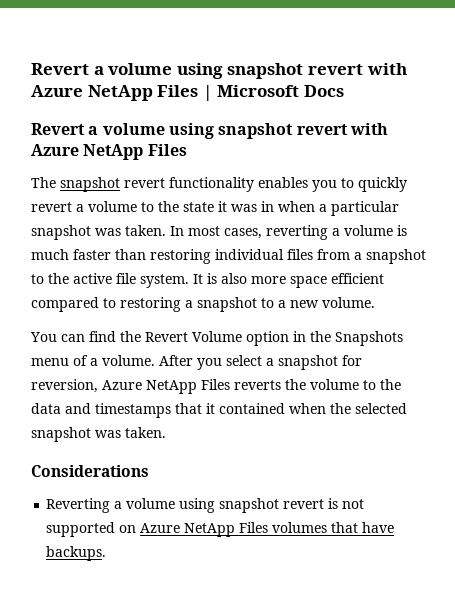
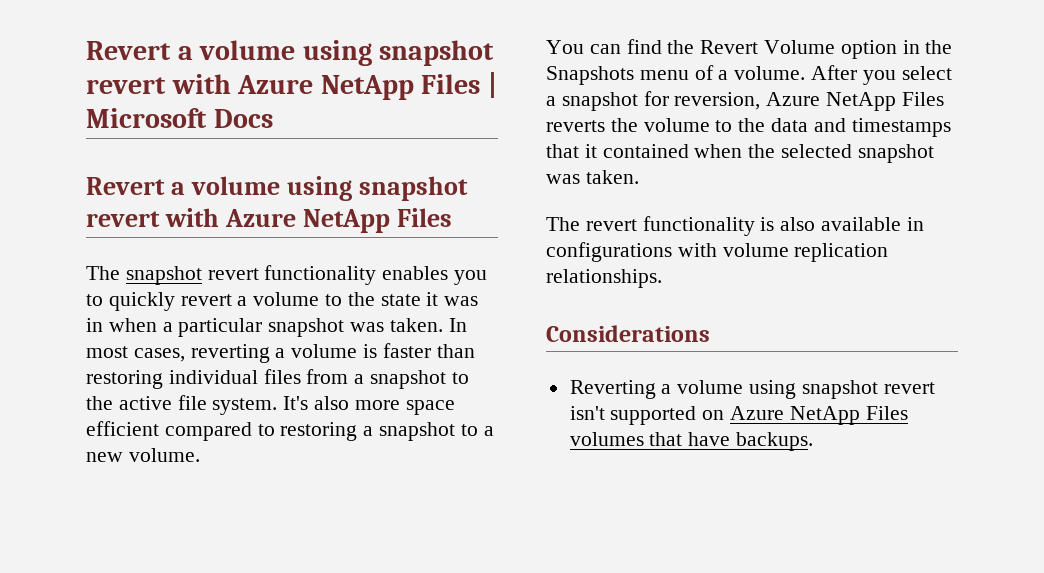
[31,249,69,260] much -> (378, 351) none
[193,273,217,284] It is -> [283,396,309,410] It's
(166, 432) none -> [546,216,924,236] [546,242,889,262] [546,269,662,288] // The revert functionality is also available in configurations with volume replication relationships.
[328,498,365,509] is not -> [569,406,605,420] isn't

